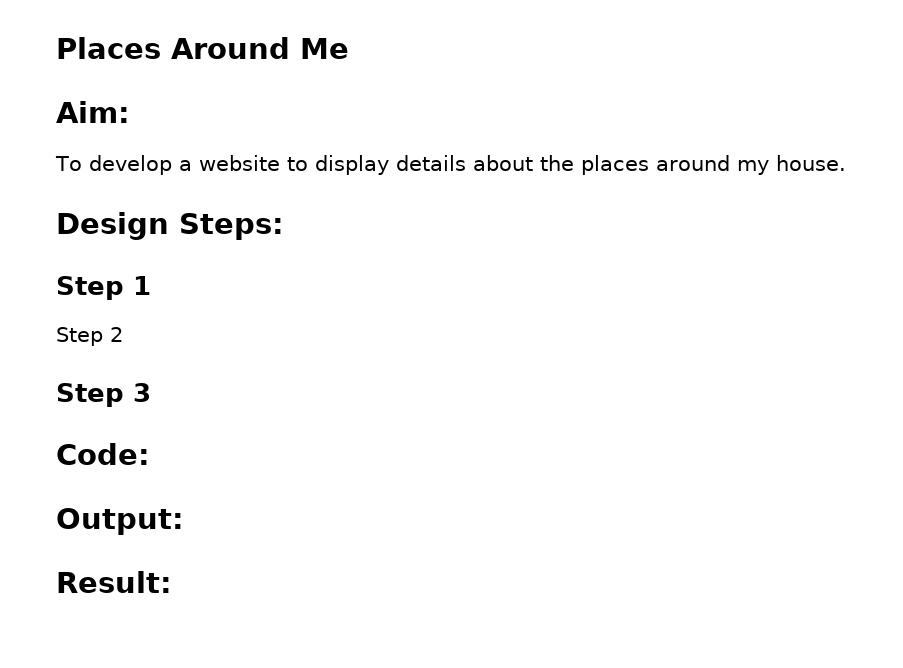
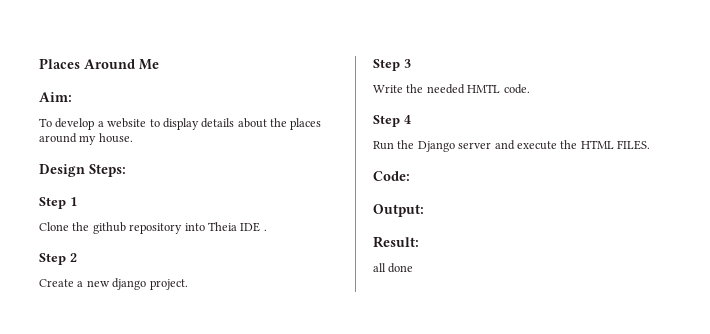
[56,327,123,346] [56,383,151,407] Step 2 // Step 3 -> [39,222,267,234] [39,253,77,265] [39,278,188,290] [373,59,411,71] [373,84,530,94] [373,115,411,127] [373,140,650,152] Clone the github repository into Theia IDE . // Step 2 // Create a new django project. // Step 3 // Write the needed HMTL code. // Step 4 // Run the Django server and execute the HTML FILES.
(172, 582) none -> [373,263,414,273] // all done

